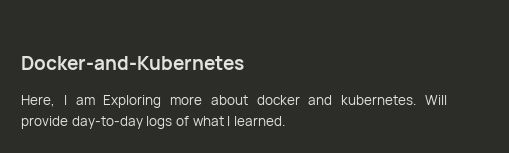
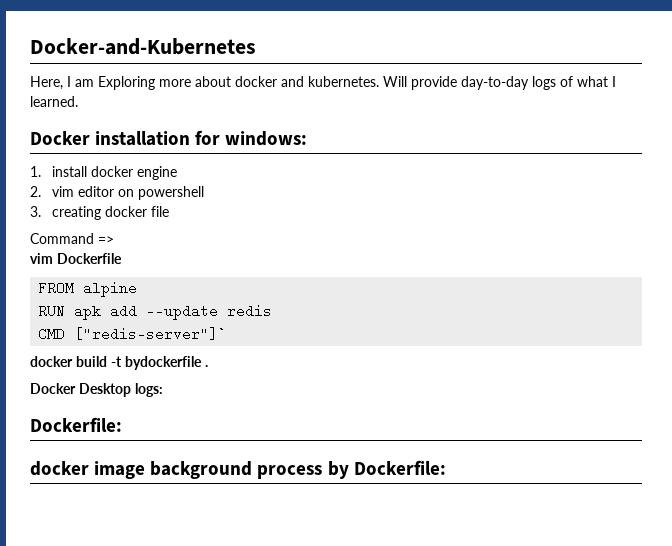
(285, 121) none -> [30,130,308,146] [30,166,177,180] [30,186,204,200] [30,206,169,220] [30,233,114,244] [30,253,122,264] [38,281,138,297] [38,304,273,320] [38,327,228,341] [30,356,208,370] [30,383,163,397] [30,417,122,432] [30,460,446,479] // Docker installation for windows: // 1. install docker engine // 2. vim editor on powershell // 3. creating docker file // Command => // vim Dockerfile // FROM alpine // RUN apk add --update redis // CMD ["redis-server"]` // docker build -t bydockerfile . // Docker Desktop logs: // Dockerfile: // docker image background process by Dockerfile:

